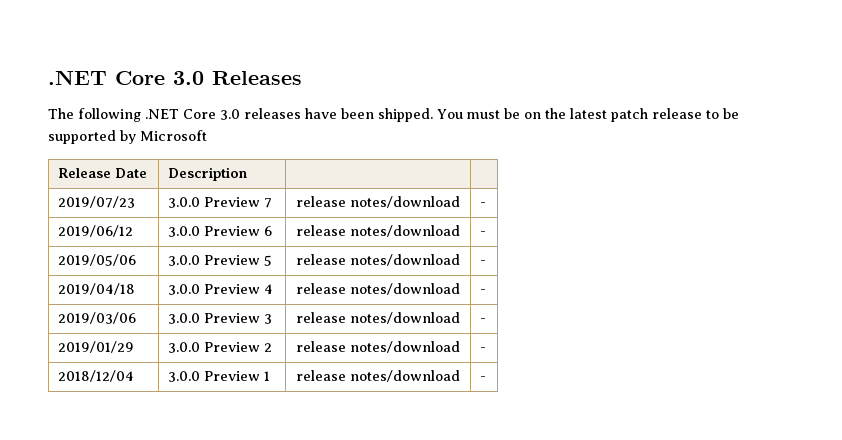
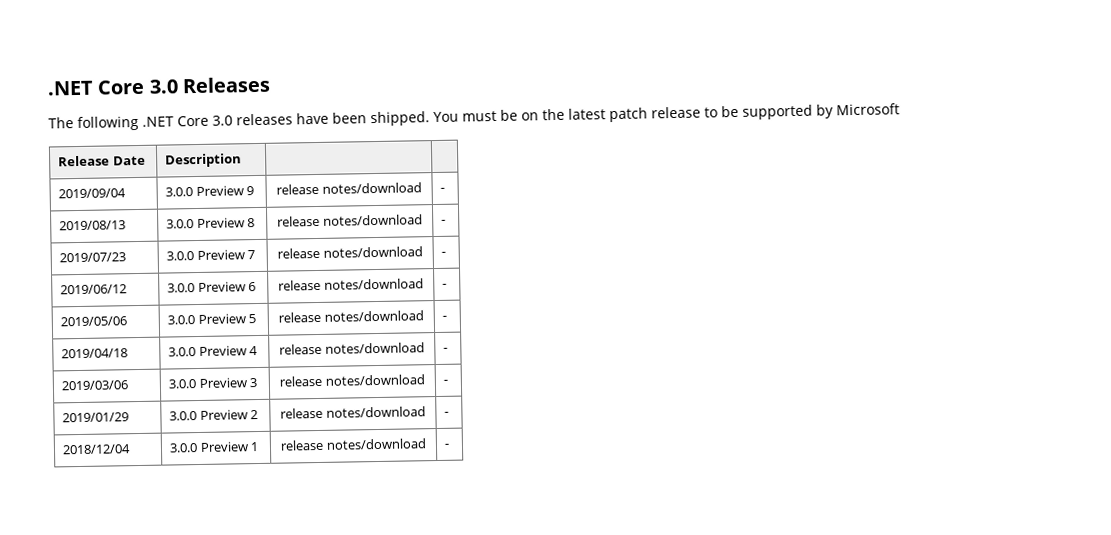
(247, 174) none -> [58,188,127,199] [165,185,255,197] [276,182,422,195] [440,187,446,192] [59,220,127,231] [166,217,256,229] [277,214,423,227] [441,219,447,224] // 2019/09/04 | 3.0.0 Preview 9 | release notes/download | - // 2019/08/13 | 3.0.0 Preview 8 | release notes/download | -

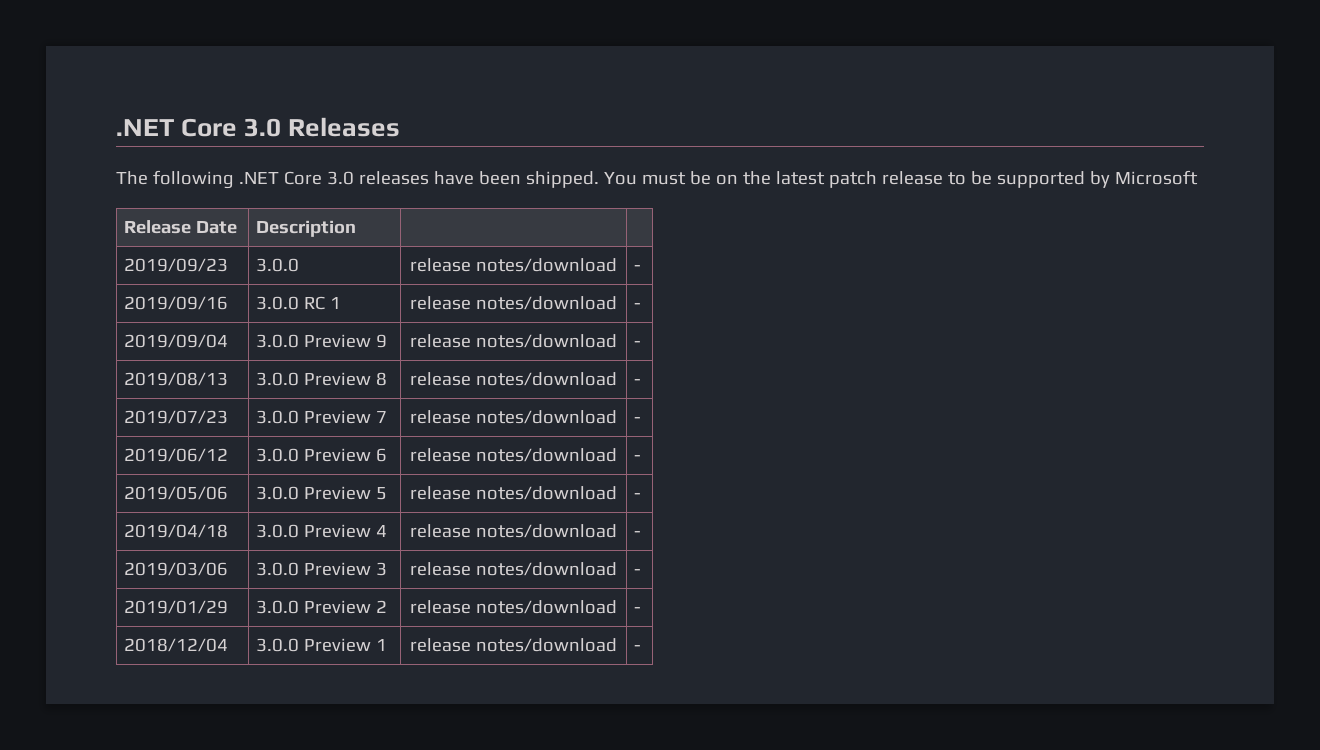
(243, 160) none -> [124,258,229,272] [256,258,300,272] [410,258,617,272] [634,265,642,271] [124,296,229,310] [256,296,342,310] [410,296,617,310] [634,303,642,309] // 2019/09/23 | 3.0.0 | release notes/download | - // 2019/09/16 | 3.0.0 RC 1 | release notes/download | -

